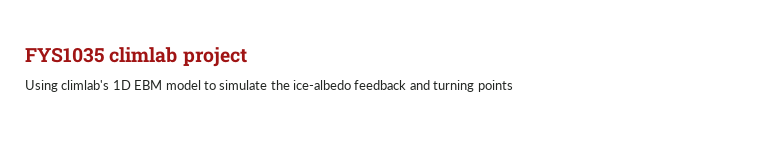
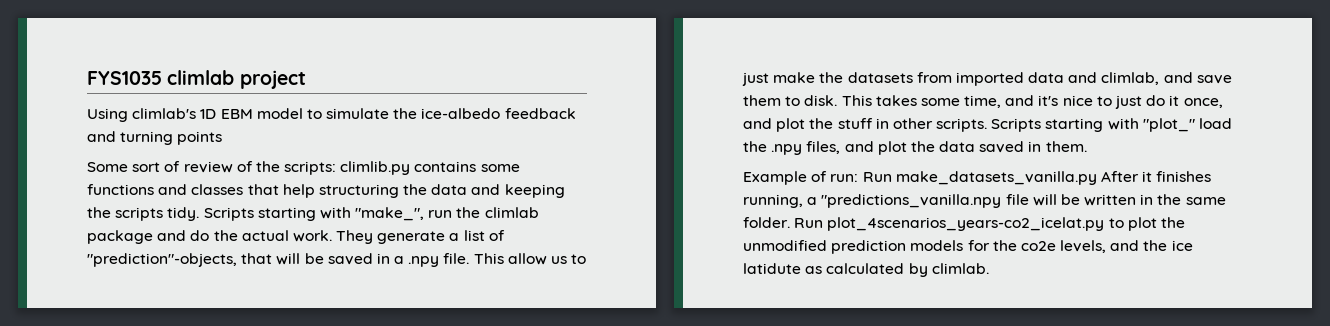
(513, 86) none -> [87,161,520,175] [87,184,565,198] [87,207,539,221] [87,230,505,244] [87,253,587,267] [742,72,1232,86] [743,95,1223,109] [743,118,1233,132] [743,141,1087,155] [743,171,1212,185] [743,194,1226,208] [743,217,1185,231] [743,240,1193,254] [743,263,989,277] // Some sort of review of the scripts: climlib.py contains some functions and classes that help structuring the data and keeping the scripts tidy. Scripts starting with "make_", run the climlab package and do the actual work. They generate a list of "prediction"-objects, that will be saved in a .npy file. This allow us to just make the datasets from imported data and climlab, and save them to disk. This takes some time, and it's nice to just do it once, and plot the stuff in other scripts. Scripts starting with "plot_" load the .npy files, and plot the data saved in them. // Example of run: Run make_datasets_vanilla.py After it finishes running, a "predictions_vanilla.npy file will be written in the same folder. Run plot_4scenarios_years-co2_icelat.py to plot the unmodified prediction models for the co2e levels, and the ice latidute as calculated by climlab.

